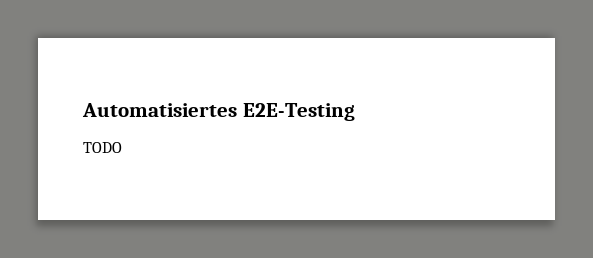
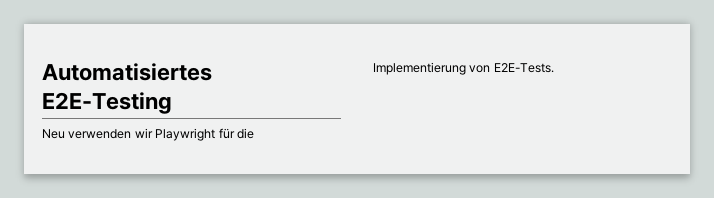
[83,142,122,153] TODO -> [42,128,254,141] [373,62,554,75] Neu verwenden wir Playwright für die Implementierung von E2E-Tests.

